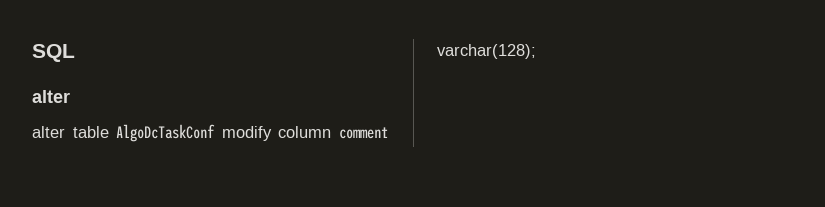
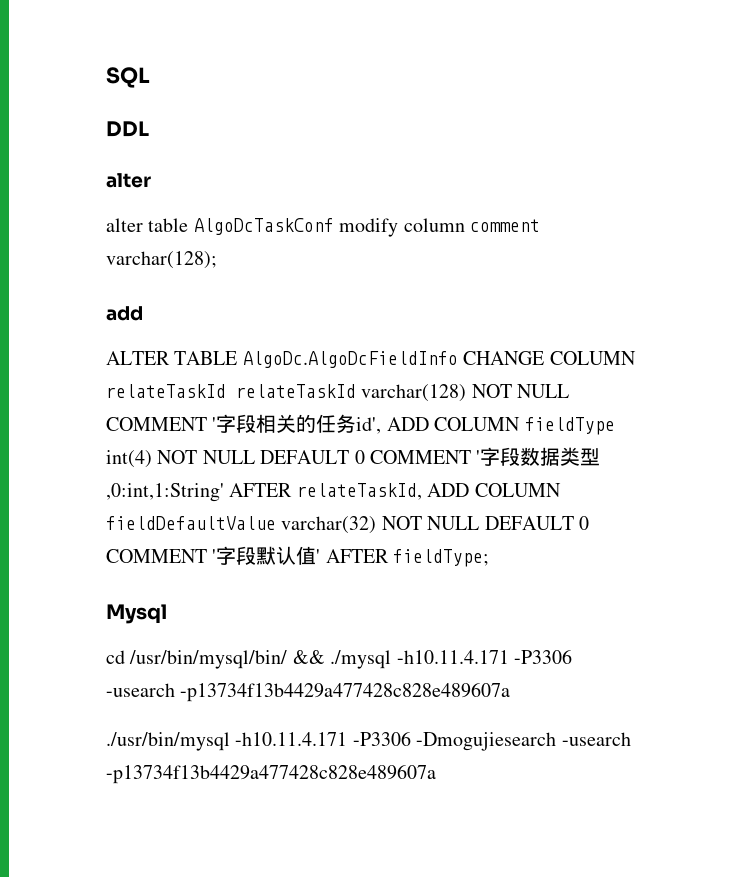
(75, 53) none -> [106,121,149,137] // DDL
(536, 51) none -> [106,306,143,321] [106,351,636,368] [106,384,570,402] [106,414,615,435] [106,447,601,468] [106,483,561,502] [106,516,589,534] [106,546,490,567] [106,604,167,624] [106,649,572,669] [106,682,511,702] [106,731,631,751] [106,764,436,784] // add // ALTER TABLE AlgoDc.AlgoDcFieldInfo CHANGE COLUMN relateTaskId relateTaskId varchar(128) NOT NULL COMMENT '字段相关的任务id', ADD COLUMN fieldType int(4) NOT NULL DEFAULT 0 COMMENT '字段数据类型,0:int,1:String' AFTER relateTaskId, ADD COLUMN fieldDefaultValue varchar(32) NOT NULL DEFAULT 0 COMMENT '字段默认值' AFTER fieldType; // Mysql // cd /usr/bin/mysql/bin/ && ./mysql -h10.11.4.171 -P3306 -usearch -p13734f13b4429a477428c828e489607a // ./usr/bin/mysql -h10.11.4.171 -P3306 -Dmogujiesearch -usearch -p13734f13b4429a477428c828e489607a

